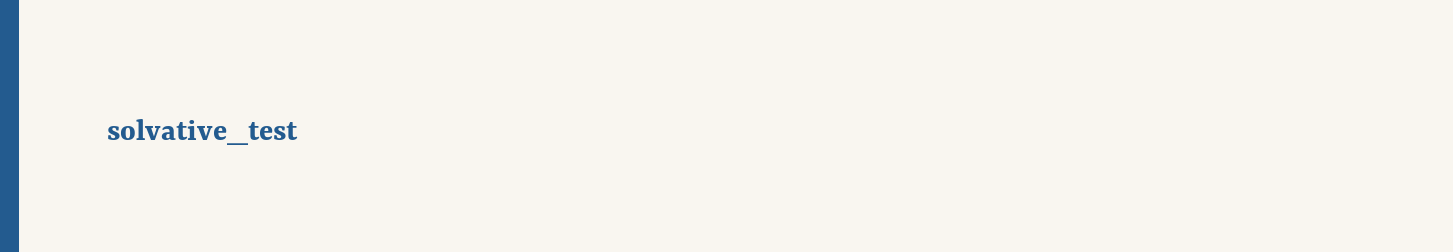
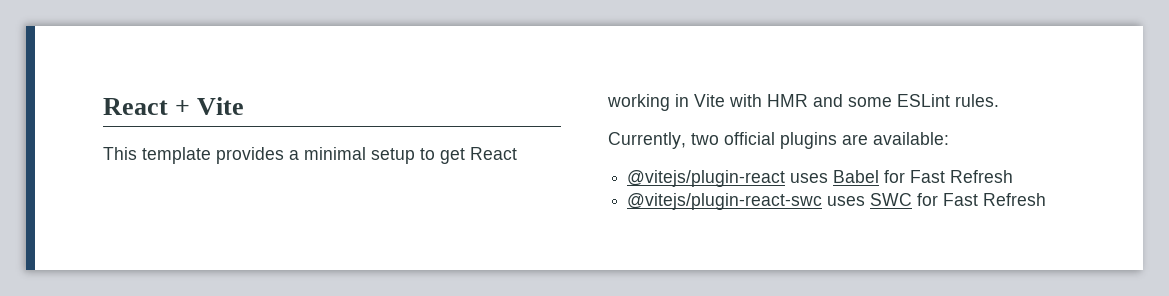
[107,119,298,145] solvative_test -> [103,97,245,115] [103,147,517,164] [607,94,999,111] [608,132,949,149] [627,170,1014,187] [627,193,1047,210] React + Vite // This template provides a minimal setup to get React working in Vite with HMR and some ESLint rules. // Currently, two official plugins are available: // @vitejs/plugin-react uses Babel for Fast Refresh // @vitejs/plugin-react-swc uses SWC for Fast Refresh

